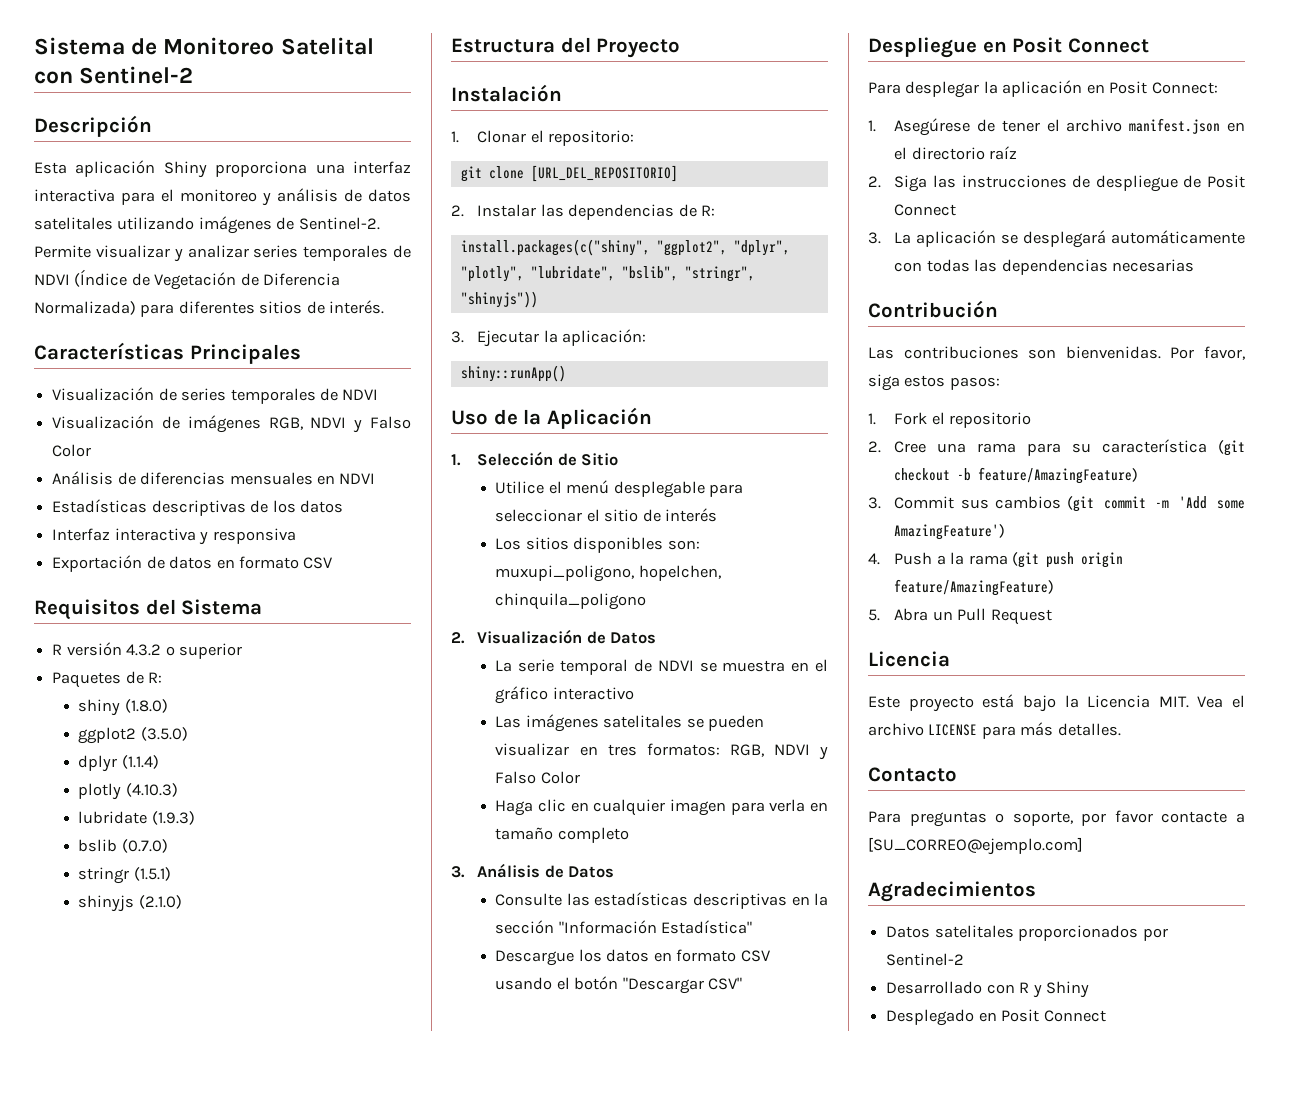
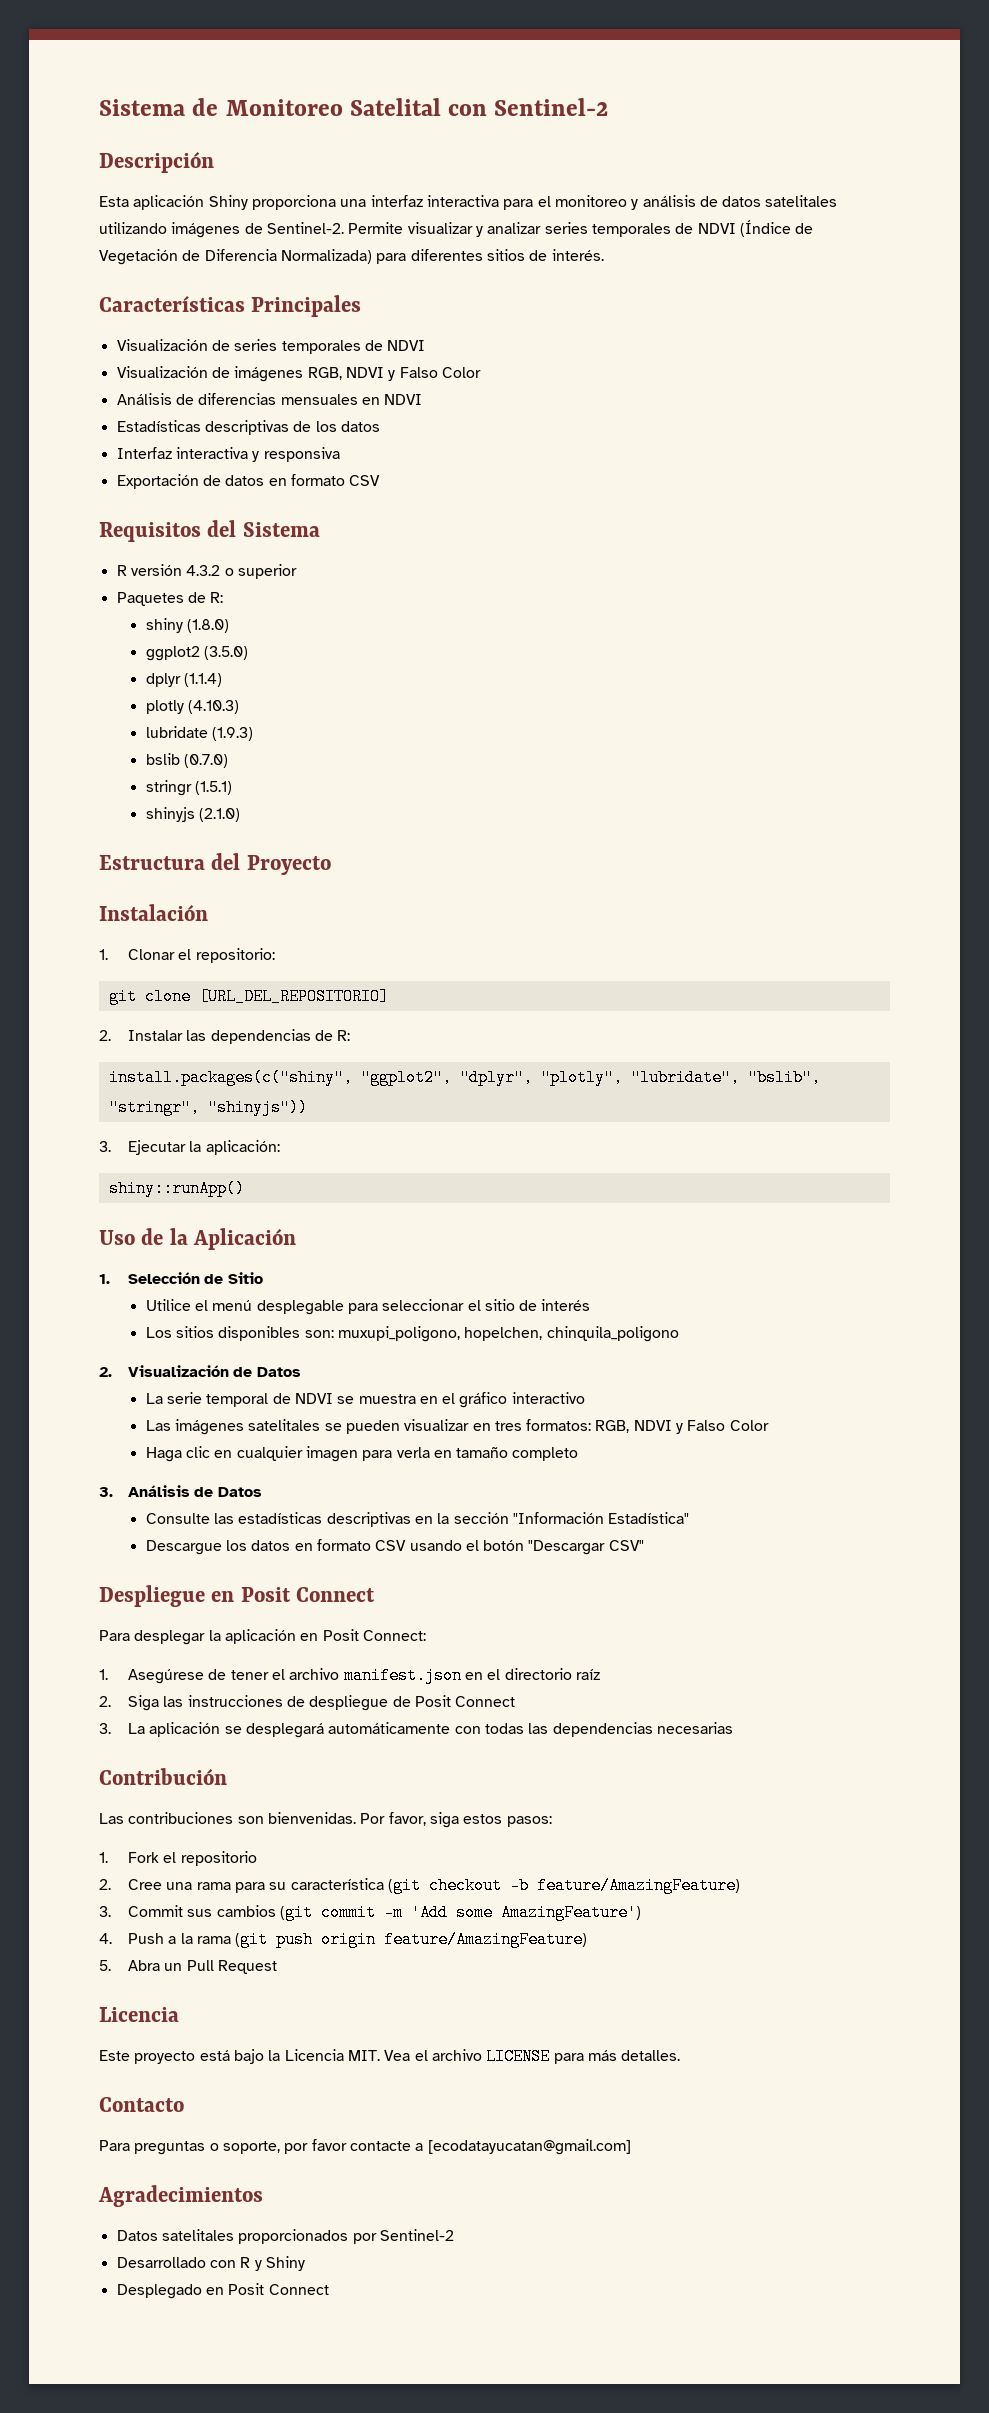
[868,837,1083,855] [SU_CORREO@ejemplo.com] -> [427,2139,631,2155] [ecodatayucatan@gmail.com]

